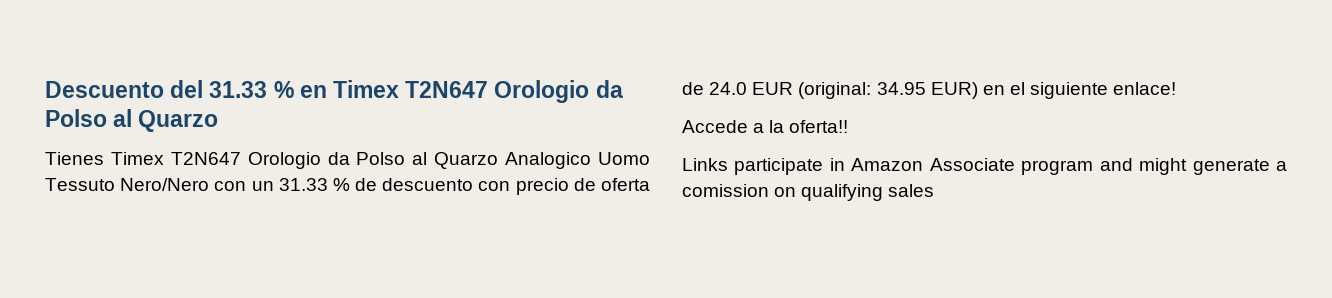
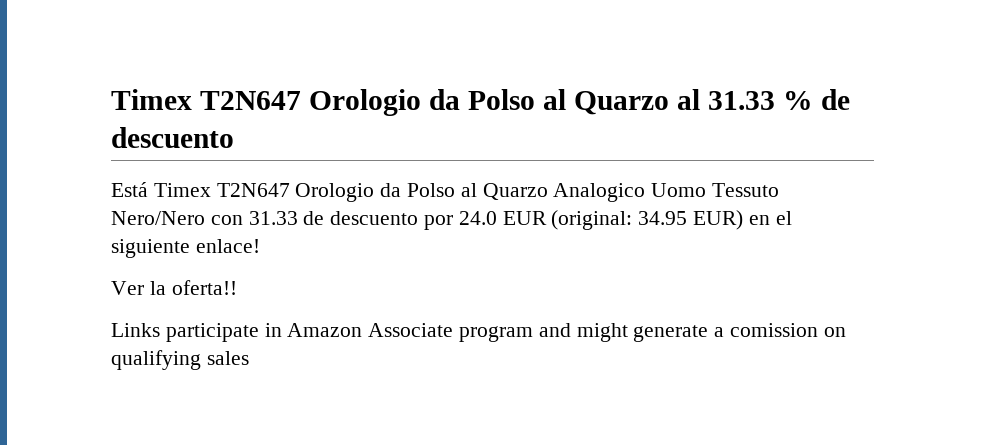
[45,80,623,103] [45,109,219,132] [45,152,104,165] Descuento del 31.33 % en Timex T2N647 Orologio da Polso al Quarzo // Tienes -> [111,89,850,116] [111,127,234,148] [111,182,148,197] Timex T2N647 Orologio da Polso al Quarzo al 31.33 % de descuento // Está
[251,178,650,195] [682,82,704,95] un 31.33 % de descuento con precio de oferta de -> [248,211,454,230] 31.33 de descuento por
[682,120,765,133] Accede a -> [111,281,144,295] Ver

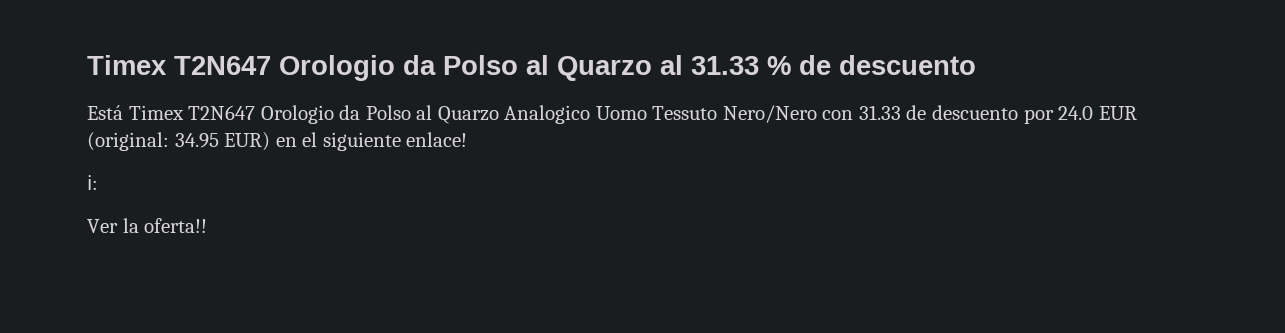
(260, 246) none -> [87,175,98,190] // ℹ:
[111,323,846,342] [111,350,249,370] // Links participate in Amazon Associate program and might generate a comission on qualifying sales -> (208, 225) none

